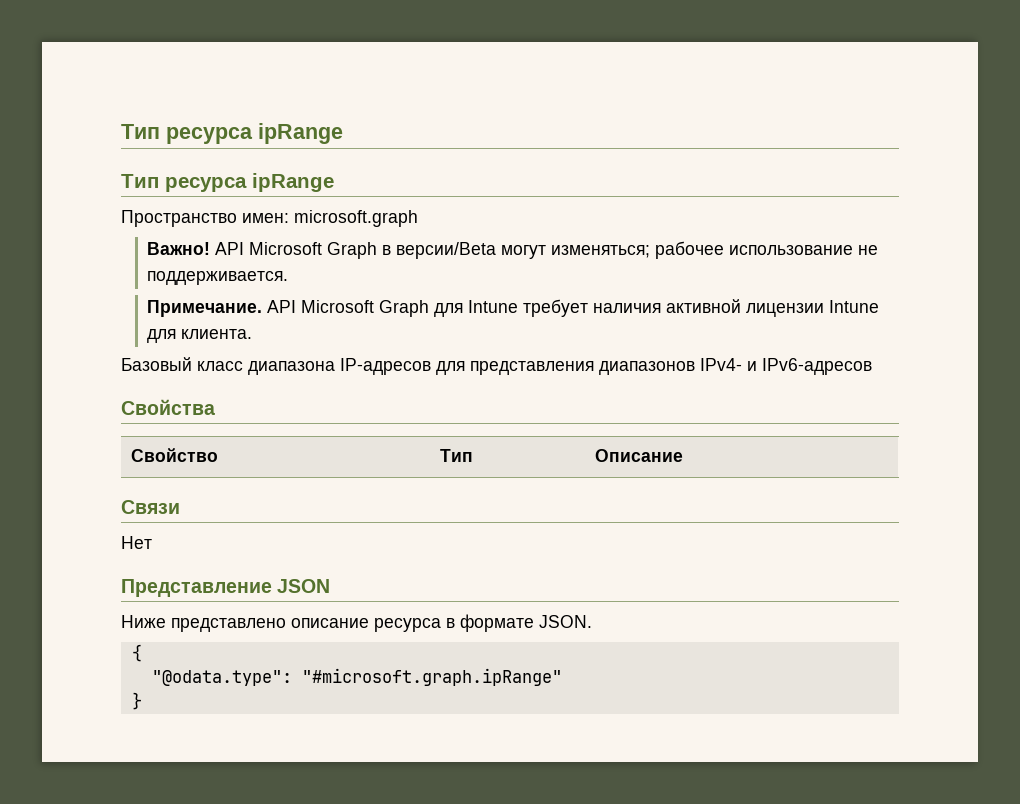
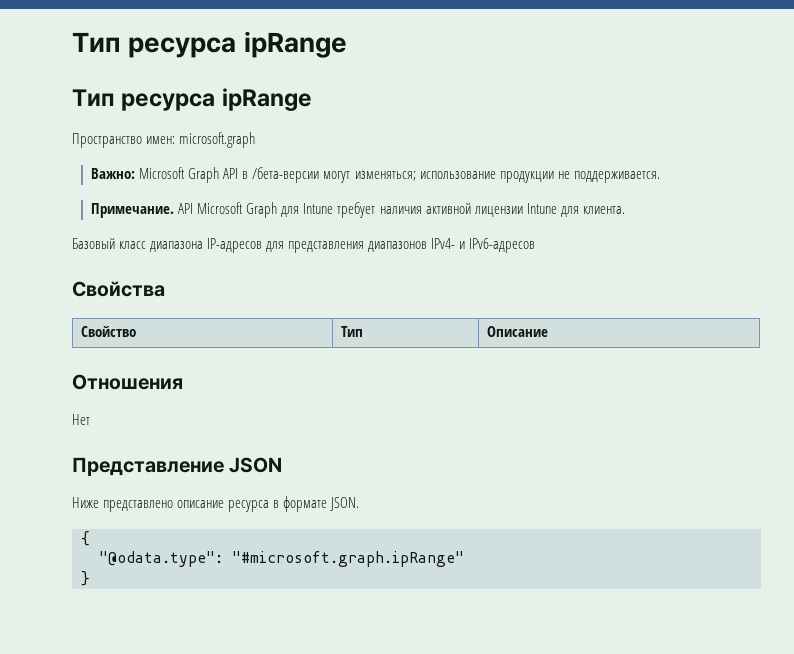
[147,241,854,259] Важно! API Microsoft Graph в версии/Beta могут изменяться; рабочее использование -> [91,167,554,183] Важно: Microsoft Graph API в /бета-версии могут изменяться; использование продукции
[121,500,180,514] Связи -> [72,374,183,390] Отношения

